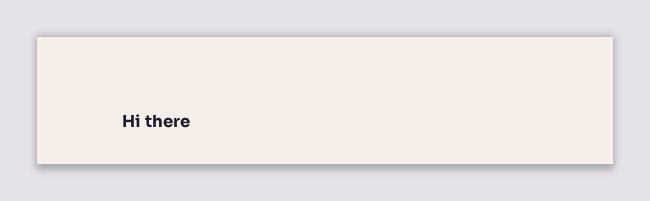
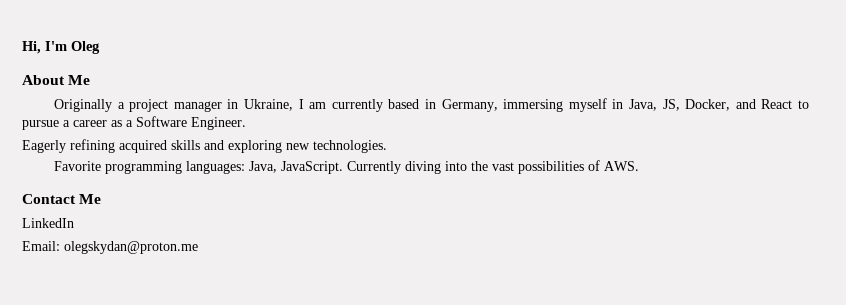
[122,114,191,128] Hi there -> [22,41,100,54] [22,75,91,85] [53,98,809,112] [22,116,246,130] [22,139,387,153] [53,160,639,174] [22,194,102,204] [22,218,74,228] [22,241,198,254] Hi, I'm Oleg // About Me // Originally a project manager in Ukraine, I am currently based in Germany, immersing myself in Java, JS, Docker, and React to pursue a career as a Software Engineer. // Eagerly refining acquired skills and exploring new technologies. // Favorite programming languages: Java, JavaScript. Currently diving into the vast possibilities of AWS. // Contact Me // LinkedIn // Email: olegskydan@proton.me

